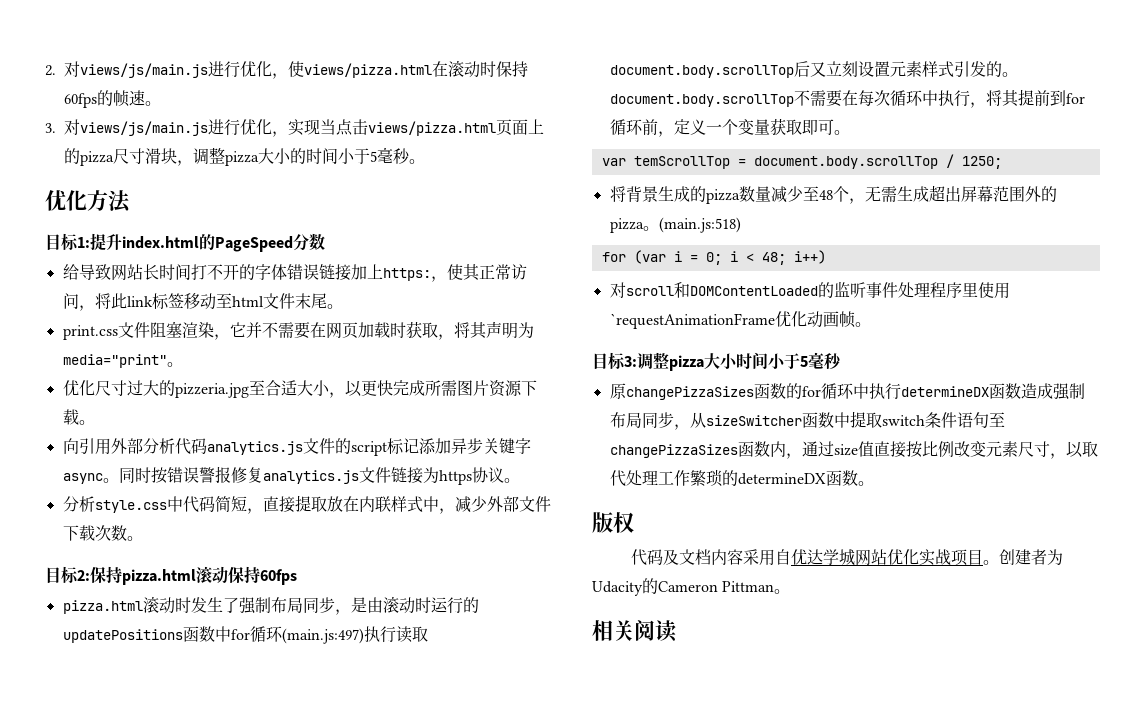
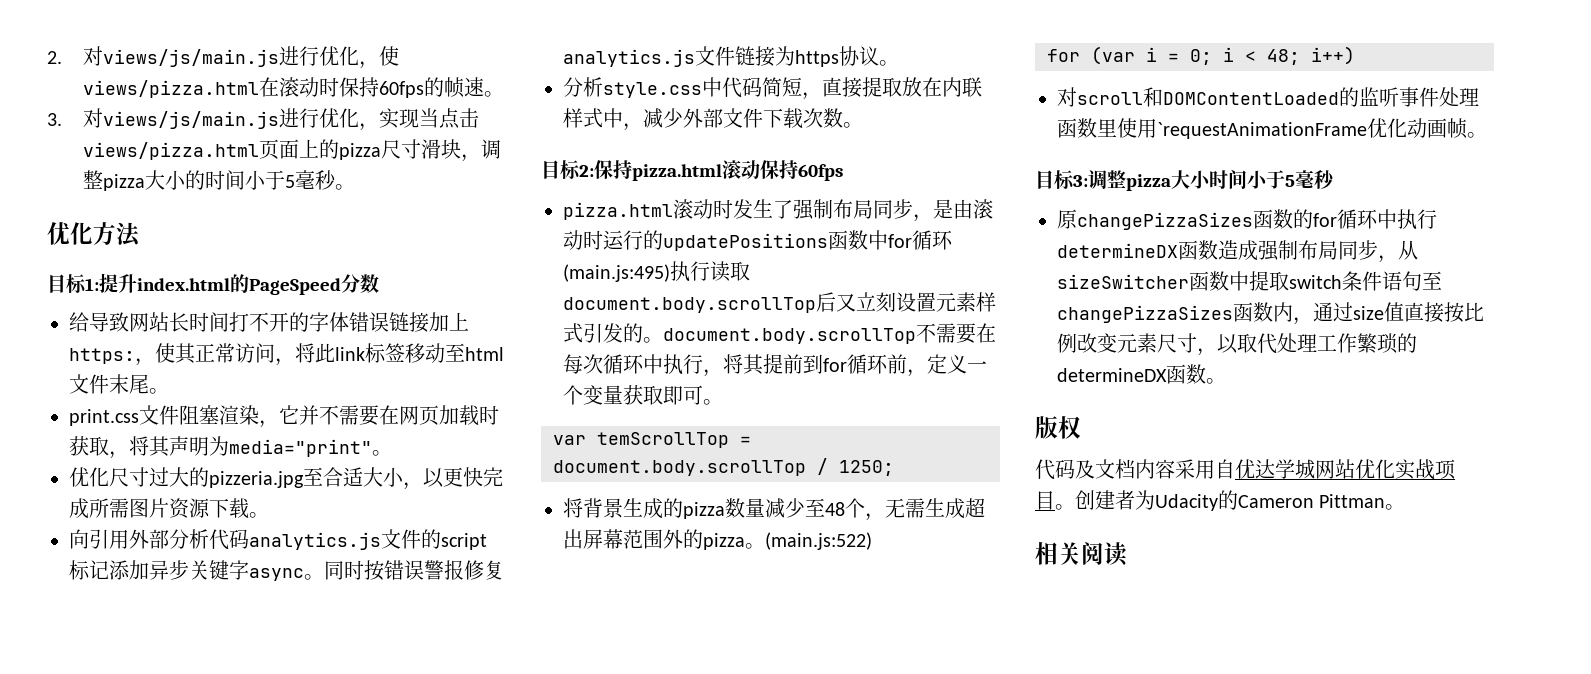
[281,628,364,644] (main.js:497) -> [563,264,670,282] (main.js:495)
[658,217,741,233] (main.js:518) -> [765,532,872,550] (main.js:522)
[929,282,962,298] 程序 -> [1057,118,1097,138] 函数

